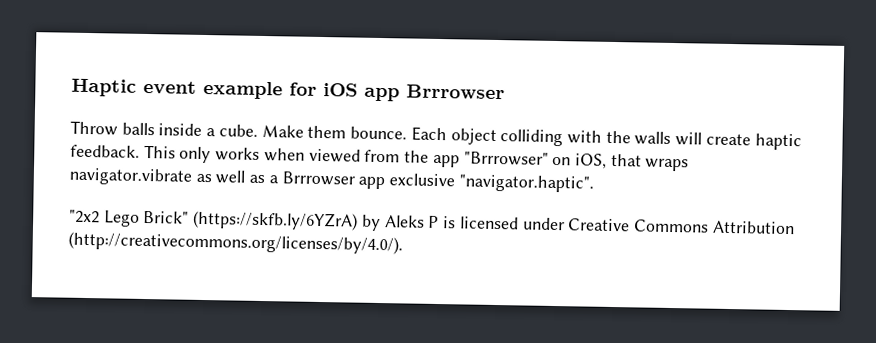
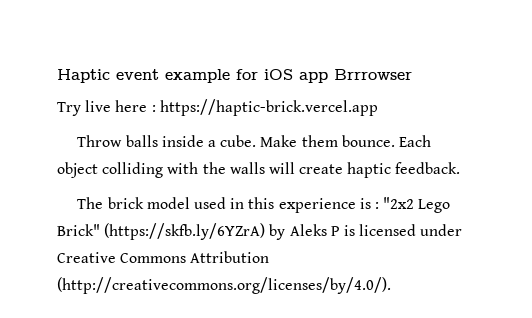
(505, 92) none -> [57,99,378,116] // Try live here : https://haptic-brick.vercel.app
[143,144,690,172] [69,167,594,193] This only works when viewed from the app "Brrrowser" on iOS, that wraps navigator.vibrate as well as a Brrrowser app exclusive "navigator.haptic". // -> [77,197,379,213] // The brick model used in this experience is :

